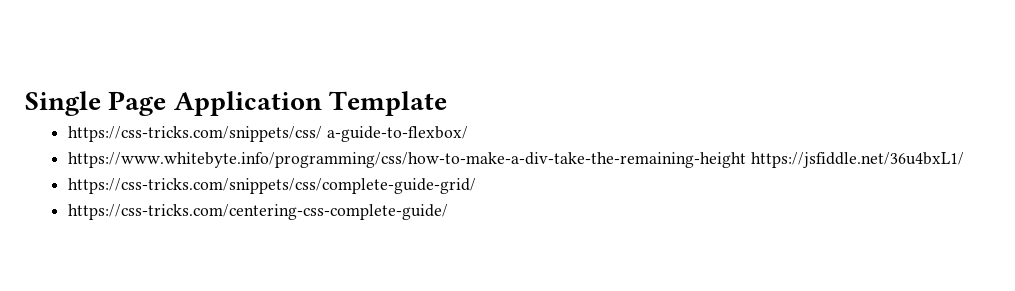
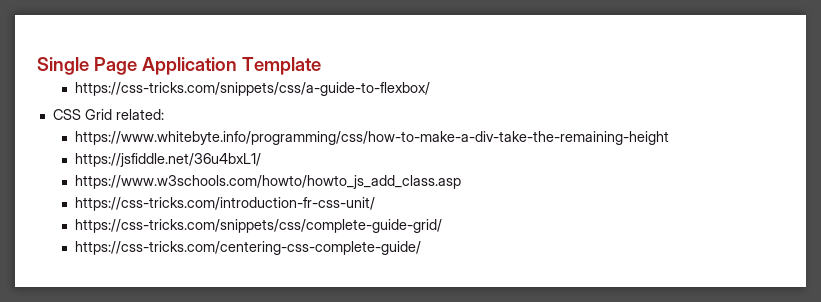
[67,126,468,142] https://css-tricks.com/snippets/css/ a-guide-to-flexbox/ -> [75,82,431,96] [52,109,164,120] https://css-tricks.com/snippets/css/a-guide-to-flexbox/ // CSS Grid related:
(746, 160) none -> (670, 138) //
(964, 160) none -> [75,175,462,189] [75,197,376,211] // https://www.w3schools.com/howto/howto_js_add_class.asp // https://css-tricks.com/introduction-fr-css-unit/

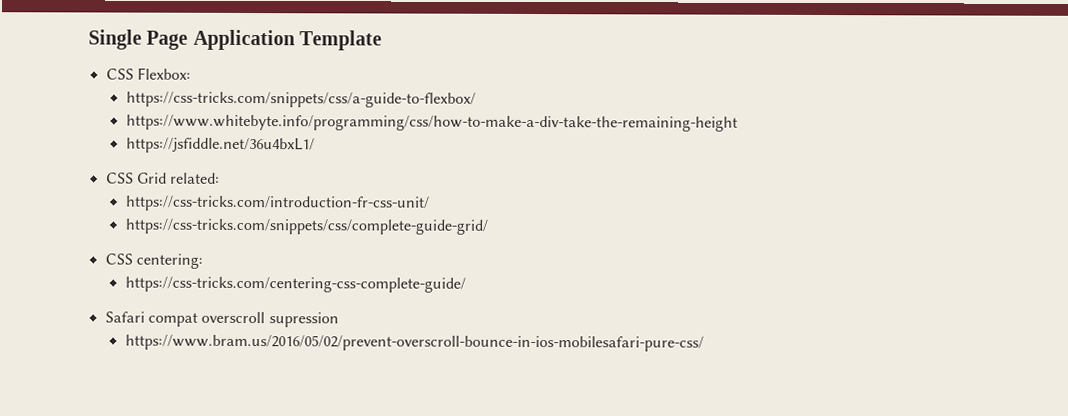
(321, 66) none -> [105,67,191,80] // CSS Flexbox:
(431, 89) none -> [125,114,738,132] [125,137,315,154] // https://www.whitebyte.info/programming/css/how-to-make-a-div-take-the-remaining-height // https://jsfiddle.net/36u4bxL1/
[75,131,670,145] [75,153,262,167] [75,175,462,189] // https://www.whitebyte.info/programming/css/how-to-make-a-div-take-the-remaining-height // https://jsfiddle.net/36u4bxL1/ // https://www.w3schools.com/howto/howto_js_add_class.asp -> (221, 178) none
(443, 226) none -> [104,253,203,269] // CSS centering:
(422, 248) none -> [104,311,339,328] [124,334,704,352] // Safari compat overscroll supression // https://www.bram.us/2016/05/02/prevent-overscroll-bounce-in-ios-mobilesafari-pure-css/

